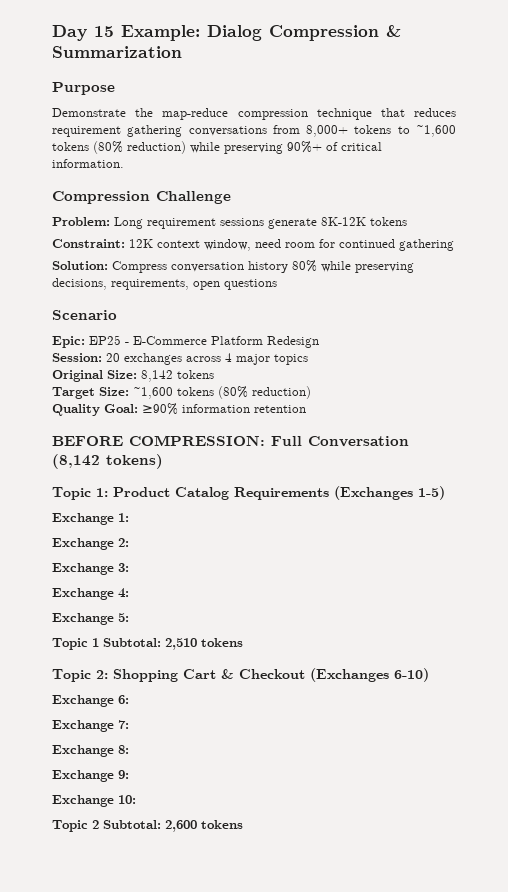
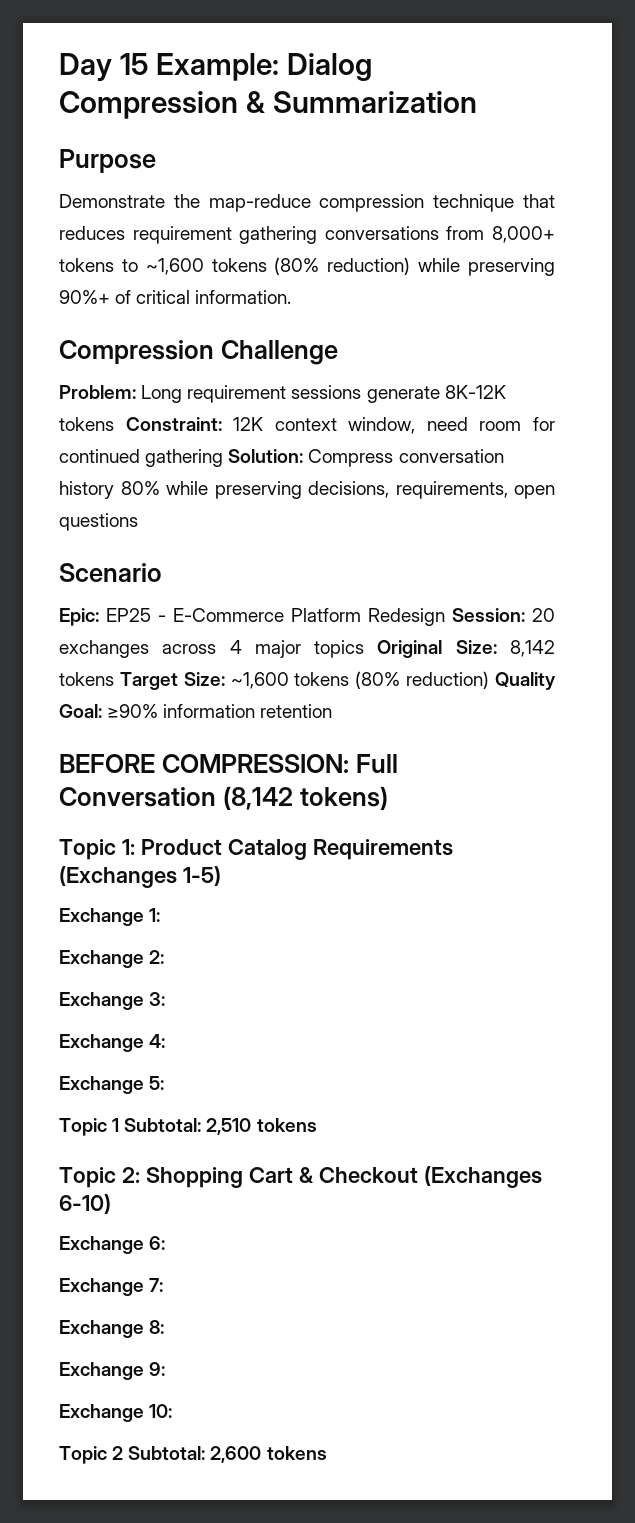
(407, 221) // -> (114, 424) none
(454, 245) // -> (224, 458) none
(319, 342) // -> (445, 617) none
(308, 359) // -> (365, 649) none
(214, 374) // -> (114, 679) none
(311, 392) // -> (490, 680) none

